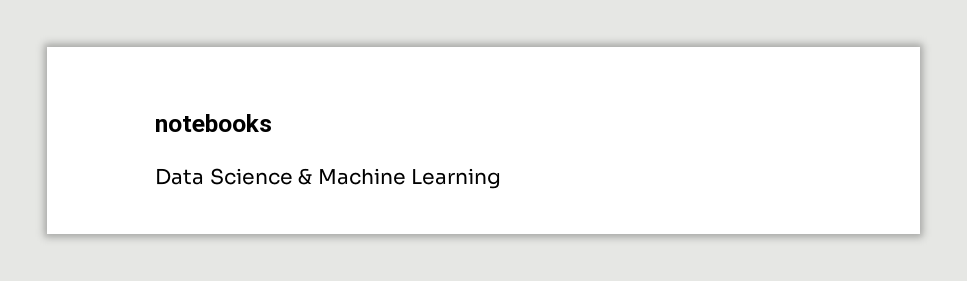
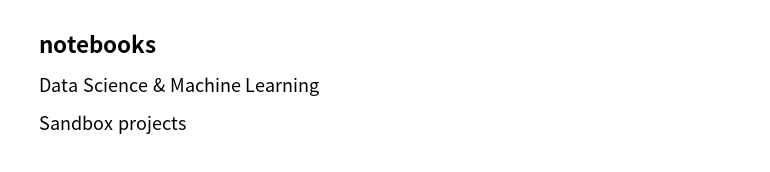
(502, 178) none -> [39,115,186,134] // Sandbox projects

